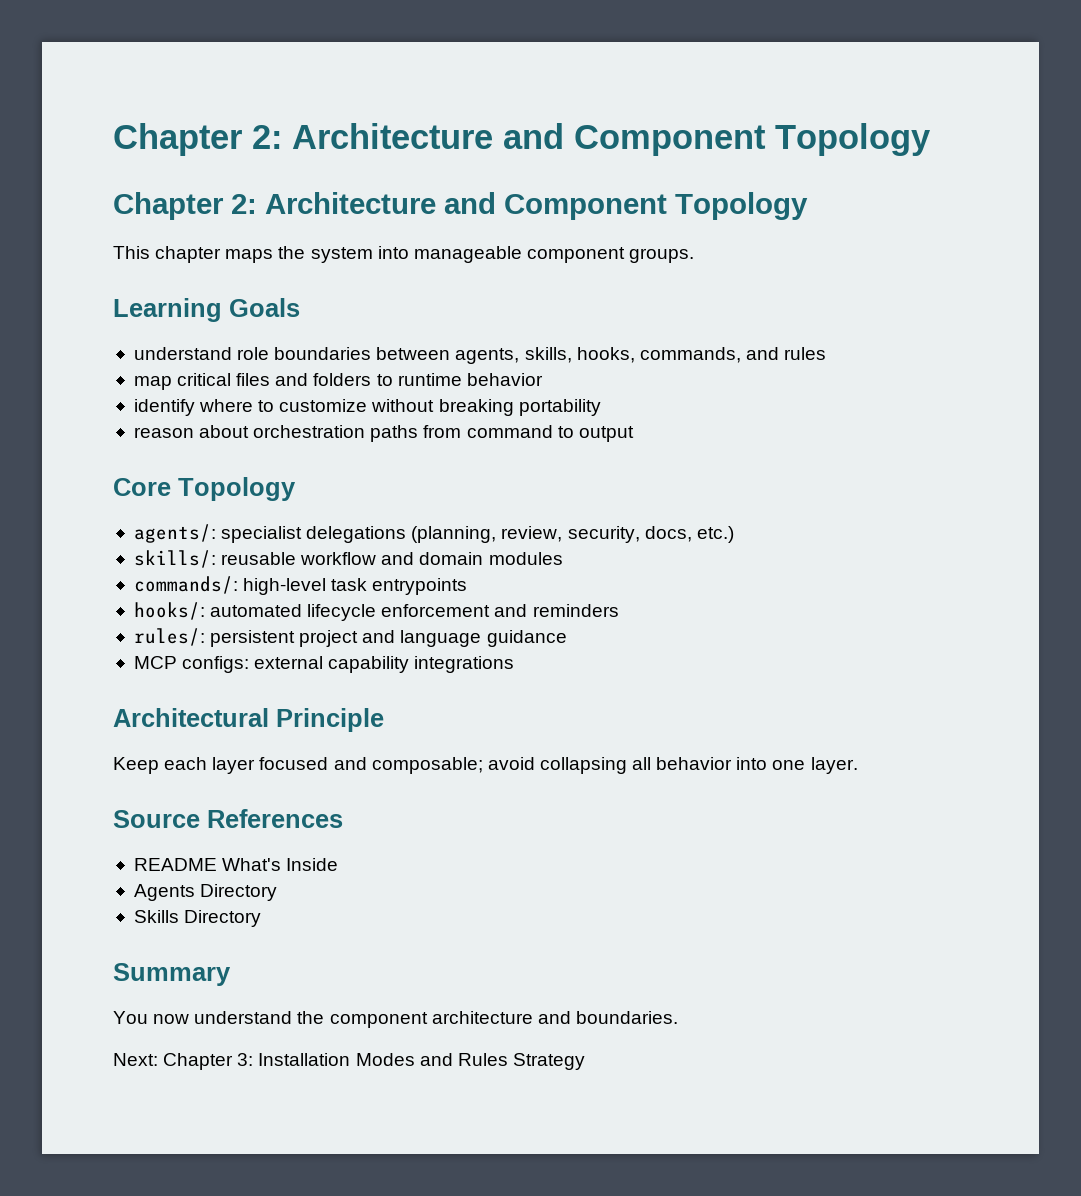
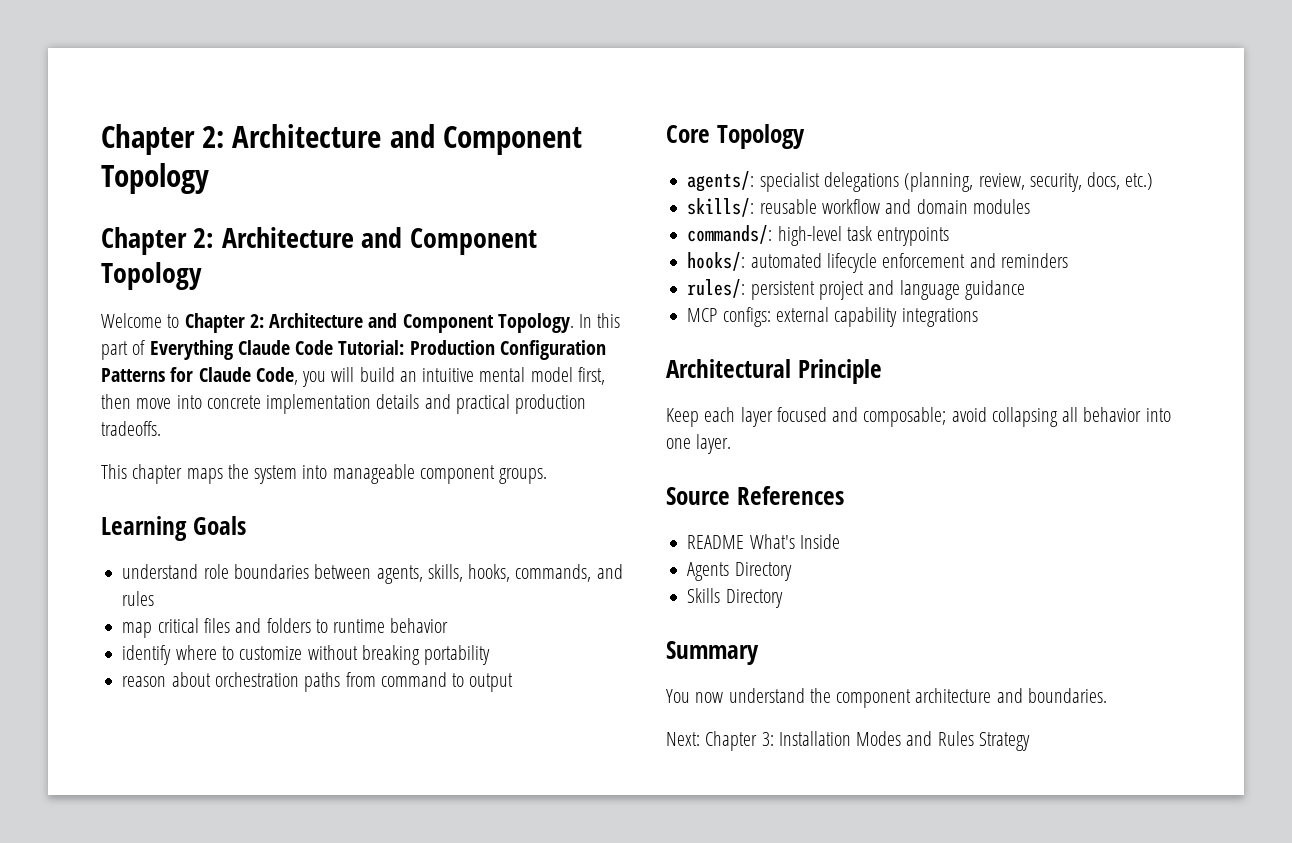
(808, 206) none -> [101,313,621,333] [101,340,606,360] [101,367,605,387] [101,394,587,414] [101,421,161,436] // Welcome to Chapter 2: Architecture and Component Topology. In this part of Everything Claude Code Tutorial: Production Configuration Patterns for Claude Code, you will build an intuitive mental model first, then move into concrete implementation details and practical production tradeoffs.

